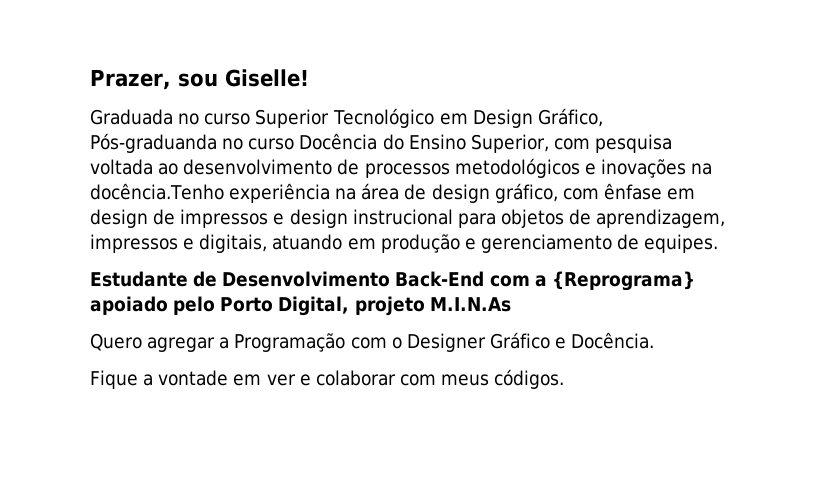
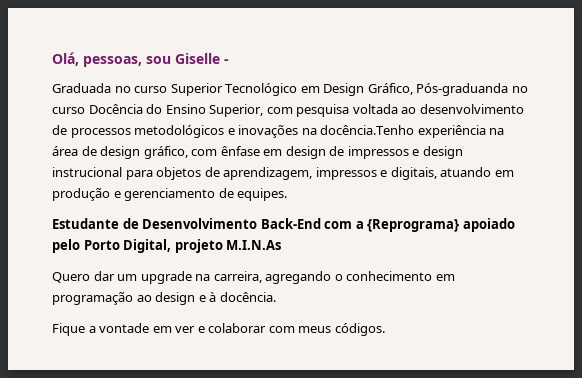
[90,69,309,90] Prazer, sou Giselle! -> [52,52,229,67] Olá, pessoas, sou Giselle -
[147,332,655,352] agregar a Programação com o Designer Gráfico e Docência. -> [93,271,455,284] [52,292,276,305] dar um upgrade na carreira, agregando o conhecimento em programação ao design e à docência.

